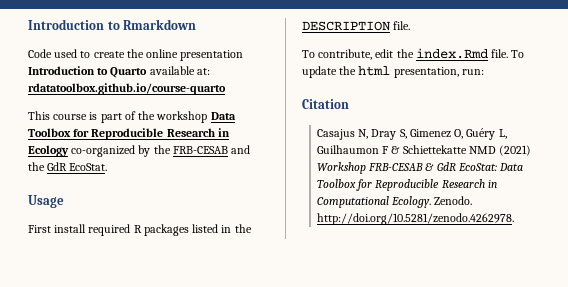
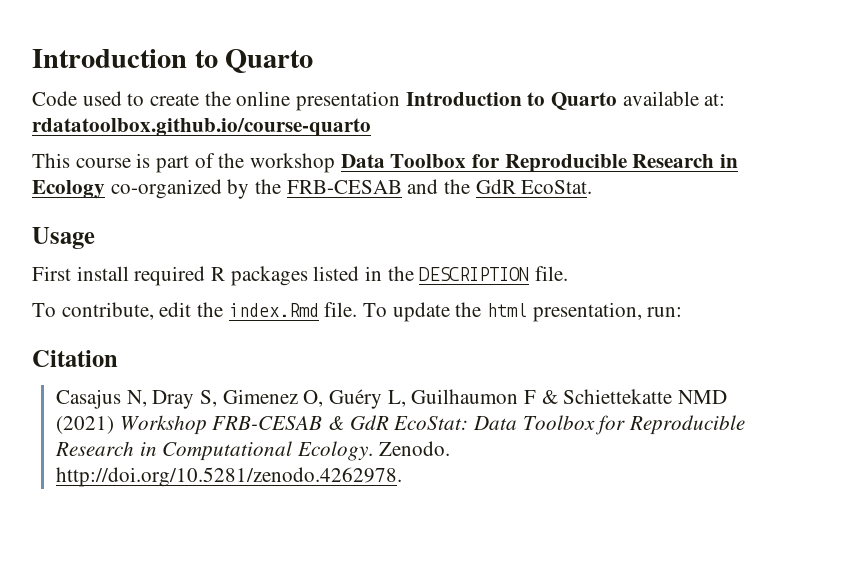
[28,19,197,30] Introduction to Rmarkdown -> [32,49,314,73] Introduction to Quarto

